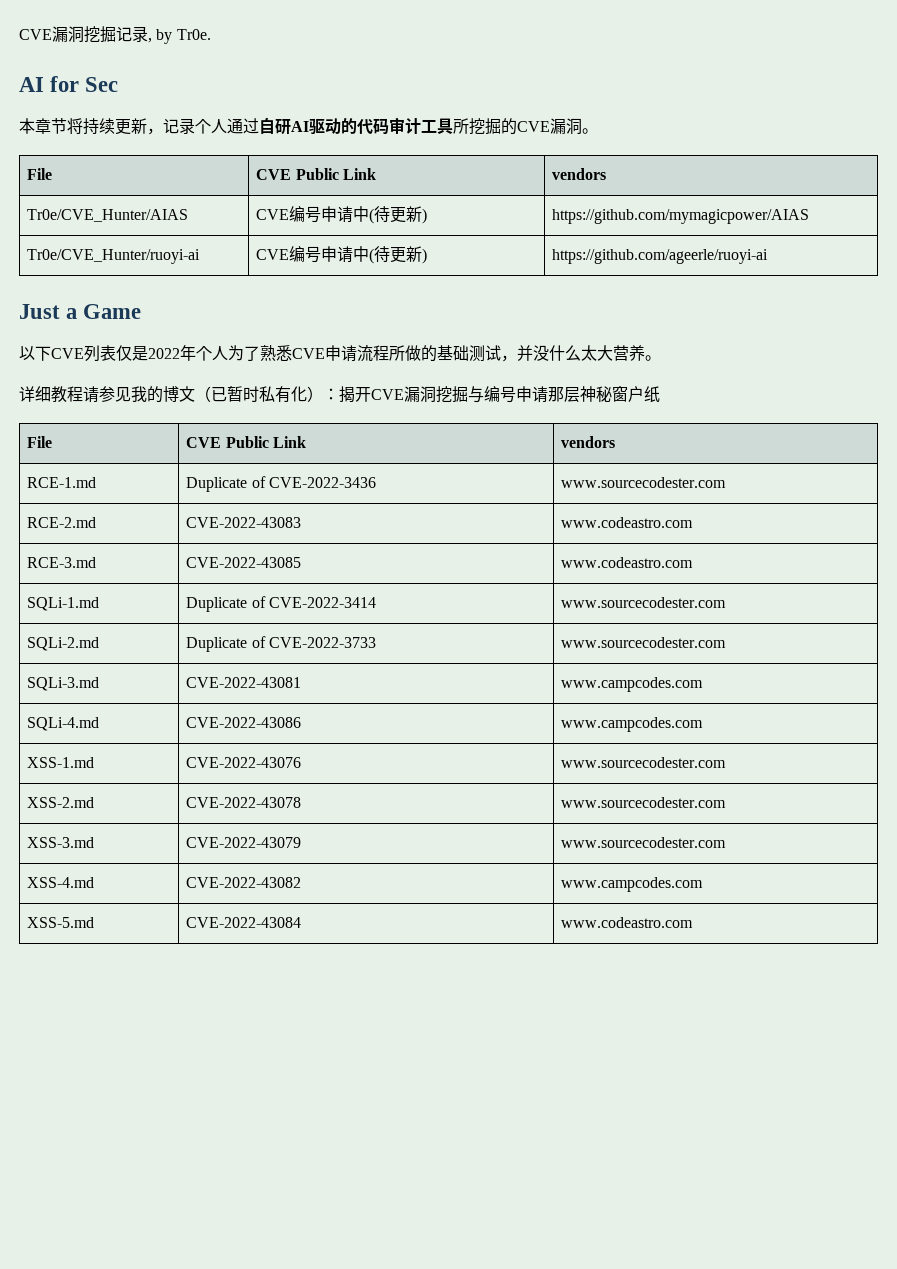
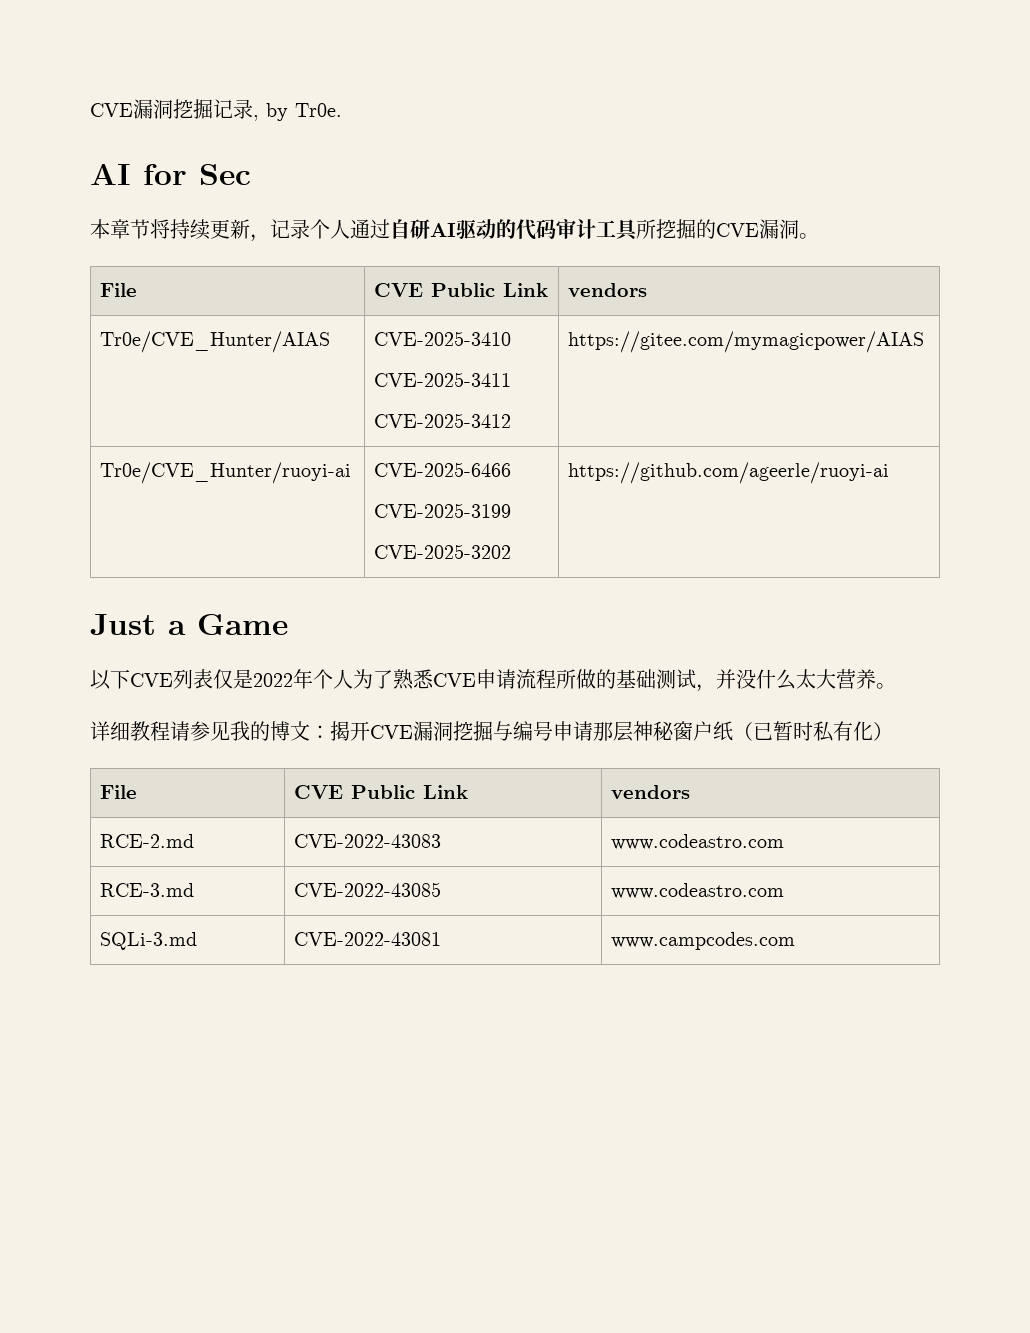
[256,206,428,224] [552,209,810,224] [27,249,201,264] [256,246,428,264] CVE编号申请中(待更新) | https://github.com/mymagicpower/AIAS // Tr0e/CVE_Hunter/ruoyi-ai | CVE编号申请中(待更新) -> [374,331,512,346] [374,372,512,387] [374,413,512,428] [568,331,925,353] [100,462,352,484] [374,462,512,477] [374,503,512,518] [374,544,512,559] CVE-2025-3410 // CVE-2025-3411 // CVE-2025-3412 | https://gitee.com/mymagicpower/AIAS // Tr0e/CVE_Hunter/ruoyi-ai | CVE-2025-6466 // CVE-2025-3199 // CVE-2025-3202
[195,386,323,403] （已暂时私有化） -> (310, 731) none
[27,436,53,448] [186,436,306,448] [561,436,616,448] [27,477,97,488] [186,476,376,492] [561,477,727,488] // File | CVE Public Link | vendors // RCE-1.md | Duplicate of CVE-2022-3436 | www.sourcecodester.com -> [733,721,893,742] [100,785,138,799] [294,785,469,799] [611,785,691,799] （已暂时私有化） // File | CVE Public Link | vendors
[27,597,100,611] [186,596,376,612] [561,597,727,608] [27,637,100,651] [186,636,376,652] [561,637,727,648] [27,677,100,691] [186,677,302,688] [561,677,704,692] [27,717,100,731] [186,717,302,728] [561,717,704,732] [27,757,95,768] [186,757,302,768] [561,757,727,768] [27,797,95,808] [186,797,302,808] [561,797,727,808] [27,837,95,848] [186,837,302,848] [561,837,727,848] [27,877,95,888] [186,877,302,888] [561,877,704,892] [27,917,95,928] [186,917,302,928] [561,917,694,928] SQLi-1.md | Duplicate of CVE-2022-3414 | www.sourcecodester.com // SQLi-2.md | Duplicate of CVE-2022-3733 | www.sourcecodester.com // SQLi-3.md | CVE-2022-43081 | www.campcodes.com // SQLi-4.md | CVE-2022-43086 | www.campcodes.com // XSS-1.md | CVE-2022-43076 | www.sourcecodester.com // XSS-2.md | CVE-2022-43078 | www.sourcecodester.com // XSS-3.md | CVE-2022-43079 | www.sourcecodester.com // XSS-4.md | CVE-2022-43082 | www.campcodes.com // XSS-5.md | CVE-2022-43084 | www.codeastro.com -> [100,932,198,950] [294,932,442,946] [611,932,796,950] SQLi-3.md | CVE-2022-43081 | www.campcodes.com

